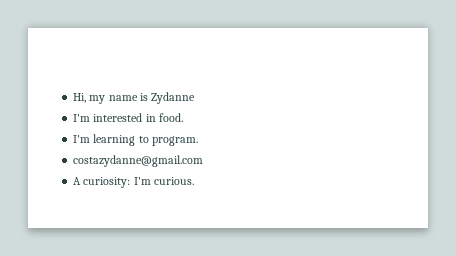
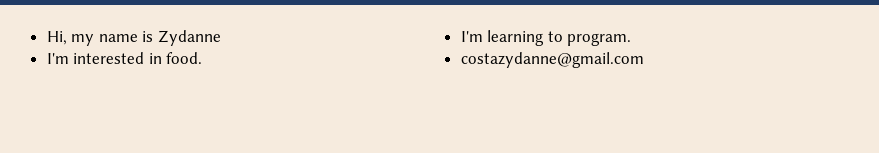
[73,177,194,188] // A curiosity: I'm curious. -> (644, 60) none

